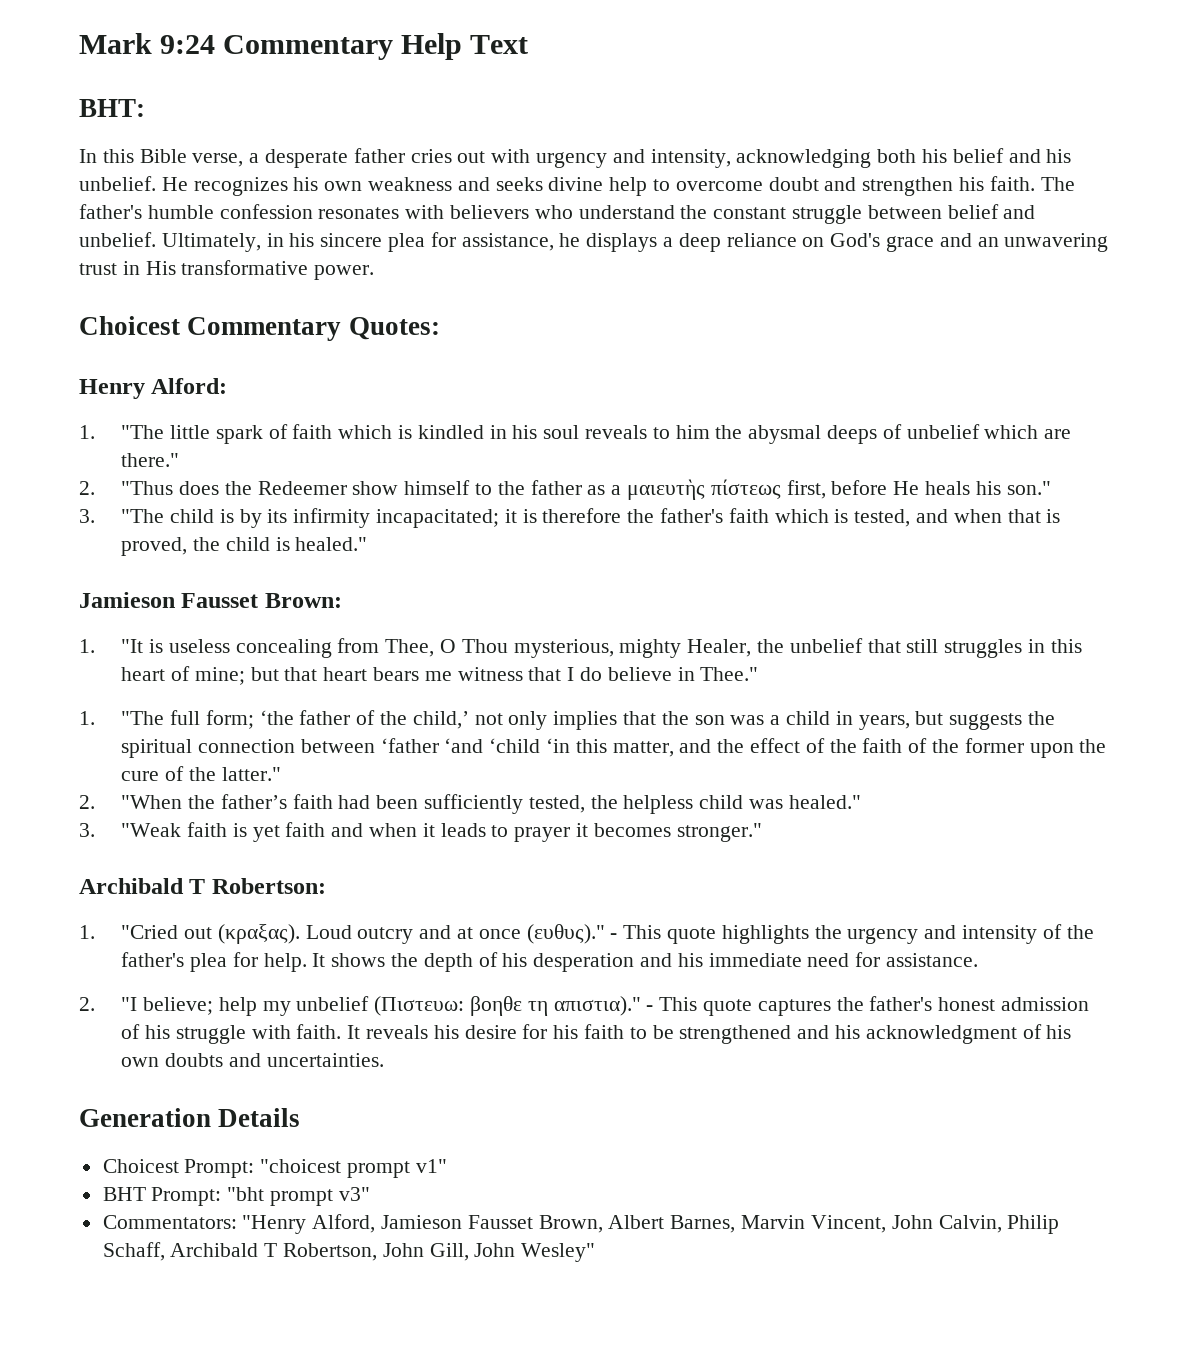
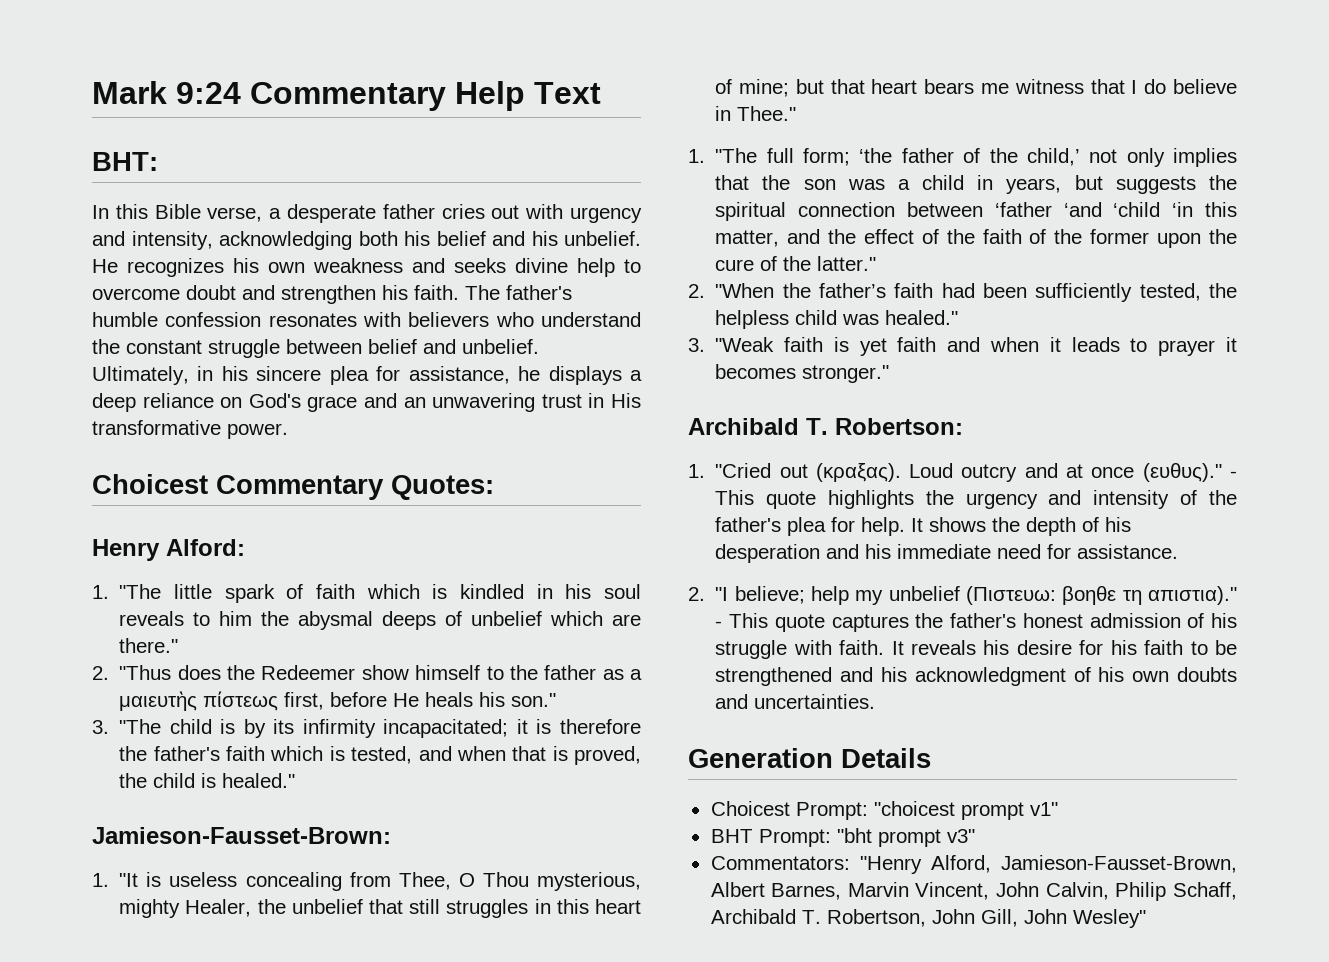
[79,592,342,608] Jamieson Fausset Brown: -> [92,827,391,844] Jamieson-Fausset-Brown:
[189,879,206,894] T -> [806,418,828,435] T.
[381,1215,603,1233] Jamieson Fausset Brown, -> [1001,855,1237,873] Jamieson-Fausset-Brown,
[264,1243,278,1257] T -> [801,910,821,924] T.

